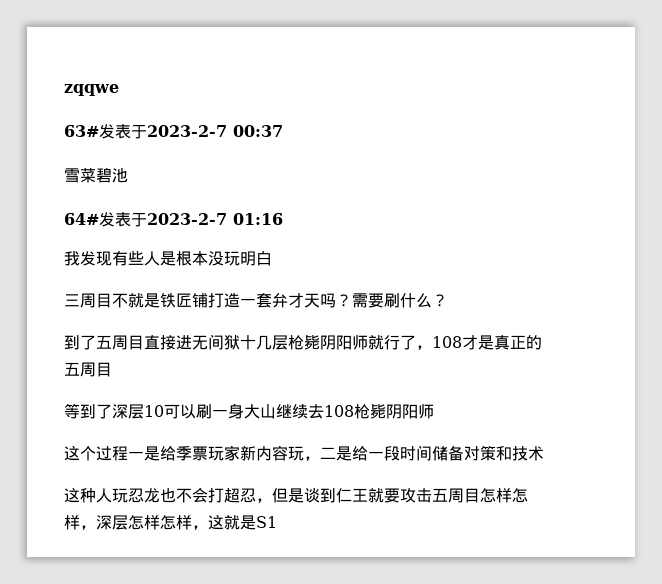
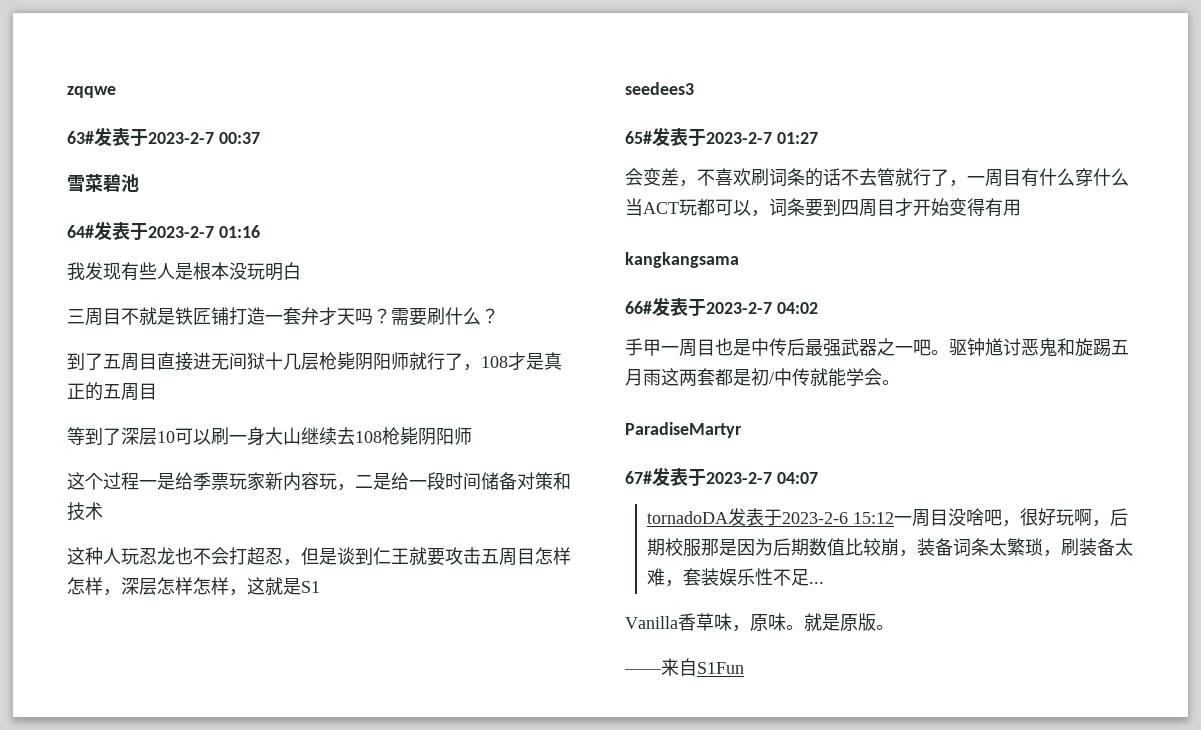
(277, 522) none -> [625,82,694,95] [625,127,818,146] [625,168,1129,187] [625,198,1021,217] [625,252,739,268] [625,297,818,316] [625,338,1129,357] [625,368,900,387] [625,422,742,438] [625,467,818,486] [647,508,1129,527] [647,538,1134,557] [647,568,825,587] [625,613,894,632] [624,658,744,676] // seedees3 // 65#发表于2023-2-7 01:27 // 会变差，不喜欢刷词条的话不去管就行了，一周目有什么穿什么当ACT玩都可以，词条要到四周目才开始变得有用 // kangkangsama // 66#发表于2023-2-7 04:02 // 手甲一周目也是中传后最强武器之一吧。驱钟馗讨恶鬼和旋踢五月雨这两套都是初/中传就能学会。 // ParadiseMartyr // 67#发表于2023-2-7 04:07 // tornadoDA发表于2023-2-6 15:12一周目没啥吧，很好玩啊，后期校服那是因为后期数值比较崩，装备词条太繁琐，刷装备太难，套装娱乐性不足... // Vanilla香草味，原味。就是原版。 // ——来自S1Fun

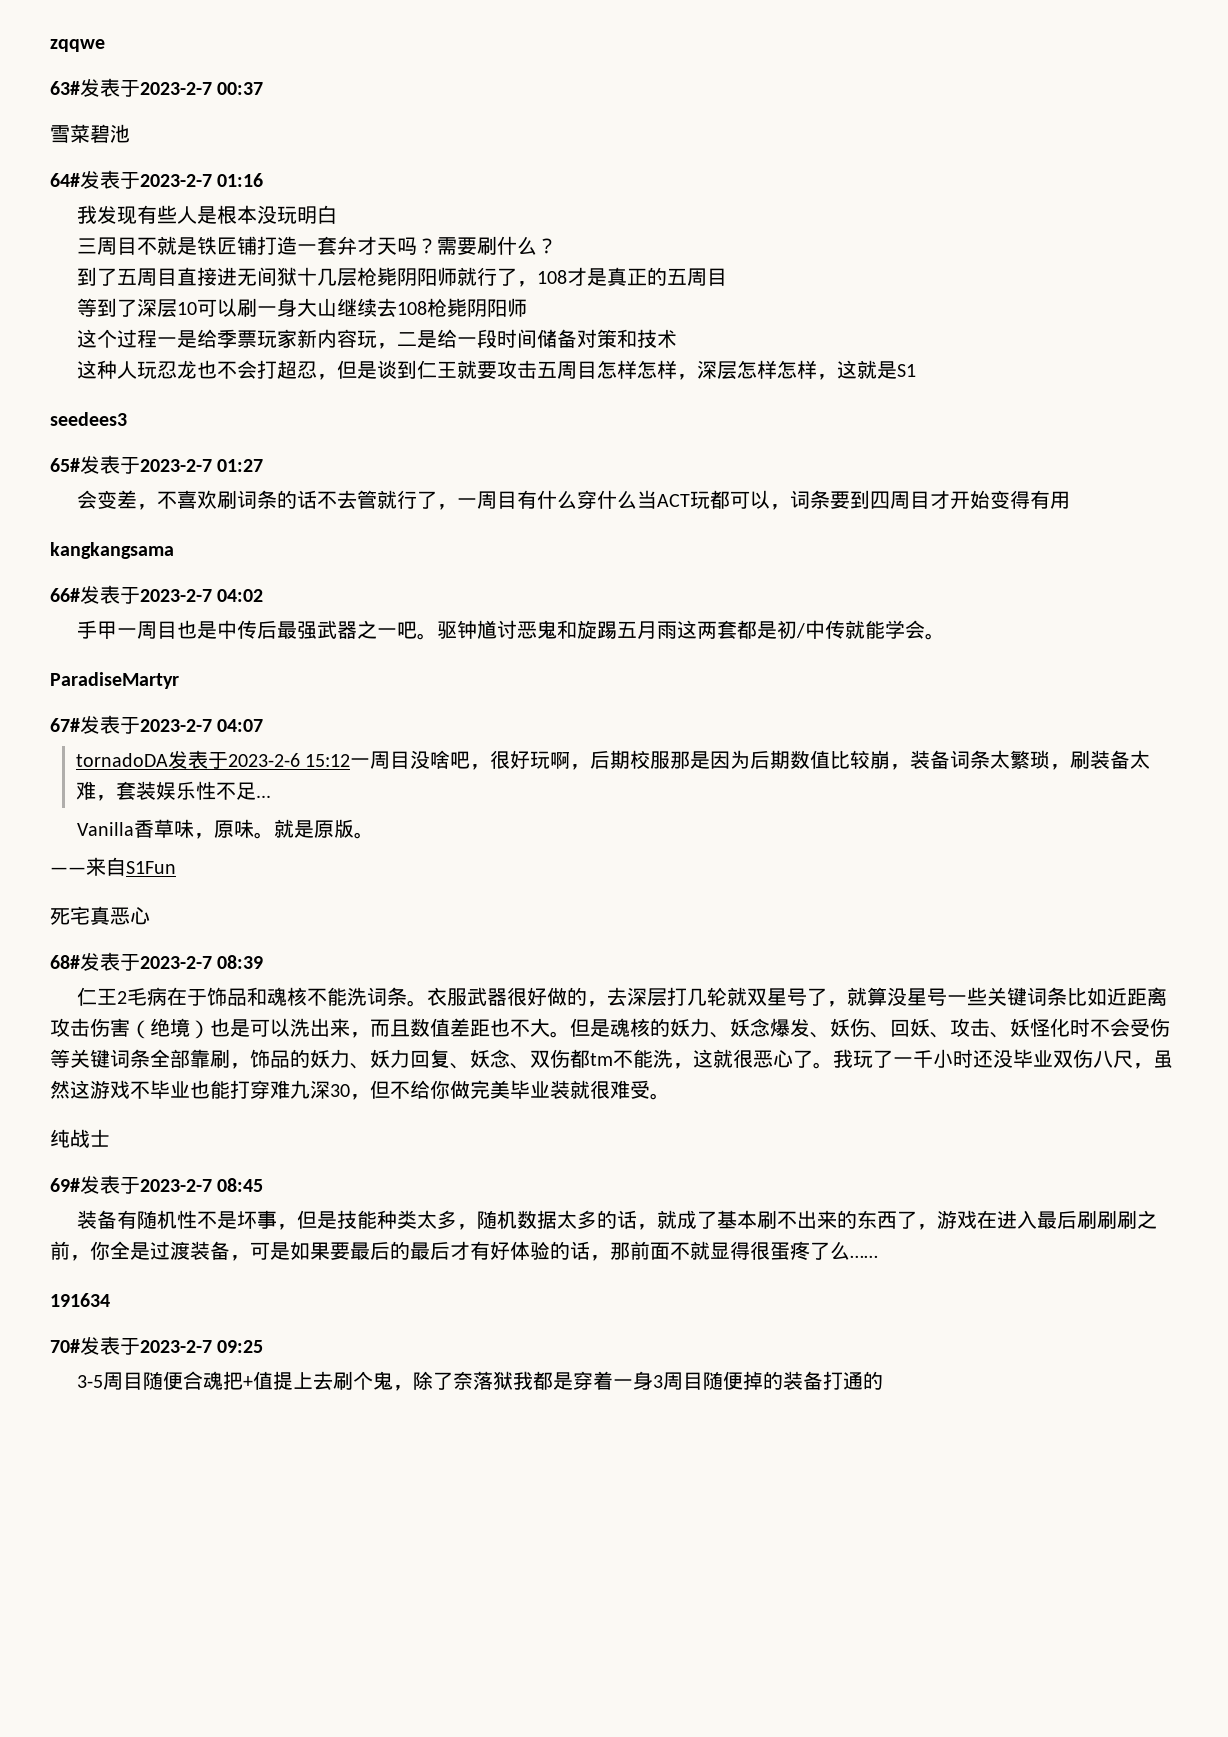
(744, 668) none -> [50,906,150,925] [50,952,264,971] [76,987,1167,1007] [50,1018,1170,1039] [50,1049,1173,1069] [50,1080,670,1100] [50,1129,110,1148] [50,1175,264,1194] [76,1210,1157,1230] [50,1241,878,1261] [50,1293,110,1307] [50,1336,264,1355] [76,1371,883,1391] // 死宅真恶心 // 68#发表于2023-2-7 08:39 // 仁王2毛病在于饰品和魂核不能洗词条。衣服武器很好做的，去深层打几轮就双星号了，就算没星号一些关键词条比如近距离攻击伤害（绝境）也是可以洗出来，而且数值差距也不大。但是魂核的妖力、妖念爆发、妖伤、回妖、攻击、妖怪化时不会受伤等关键词条全部靠刷，饰品的妖力、妖力回复、妖念、双伤都tm不能洗，这就很恶心了。我玩了一千小时还没毕业双伤八尺，虽然这游戏不毕业也能打穿难九深30，但不给你做完美毕业装就很难受。 // 纯战士 // 69#发表于2023-2-7 08:45 // 装备有随机性不是坏事，但是技能种类太多，随机数据太多的话，就成了基本刷不出来的东西了，游戏在进入最后刷刷刷之前，你全是过渡装备，可是如果要最后的最后才有好体验的话，那前面不就显得很蛋疼了么…… // 191634 // 70#发表于2023-2-7 09:25 // 3-5周目随便合魂把+值提上去刷个鬼，除了奈落狱我都是穿着一身3周目随便掉的装备打通的

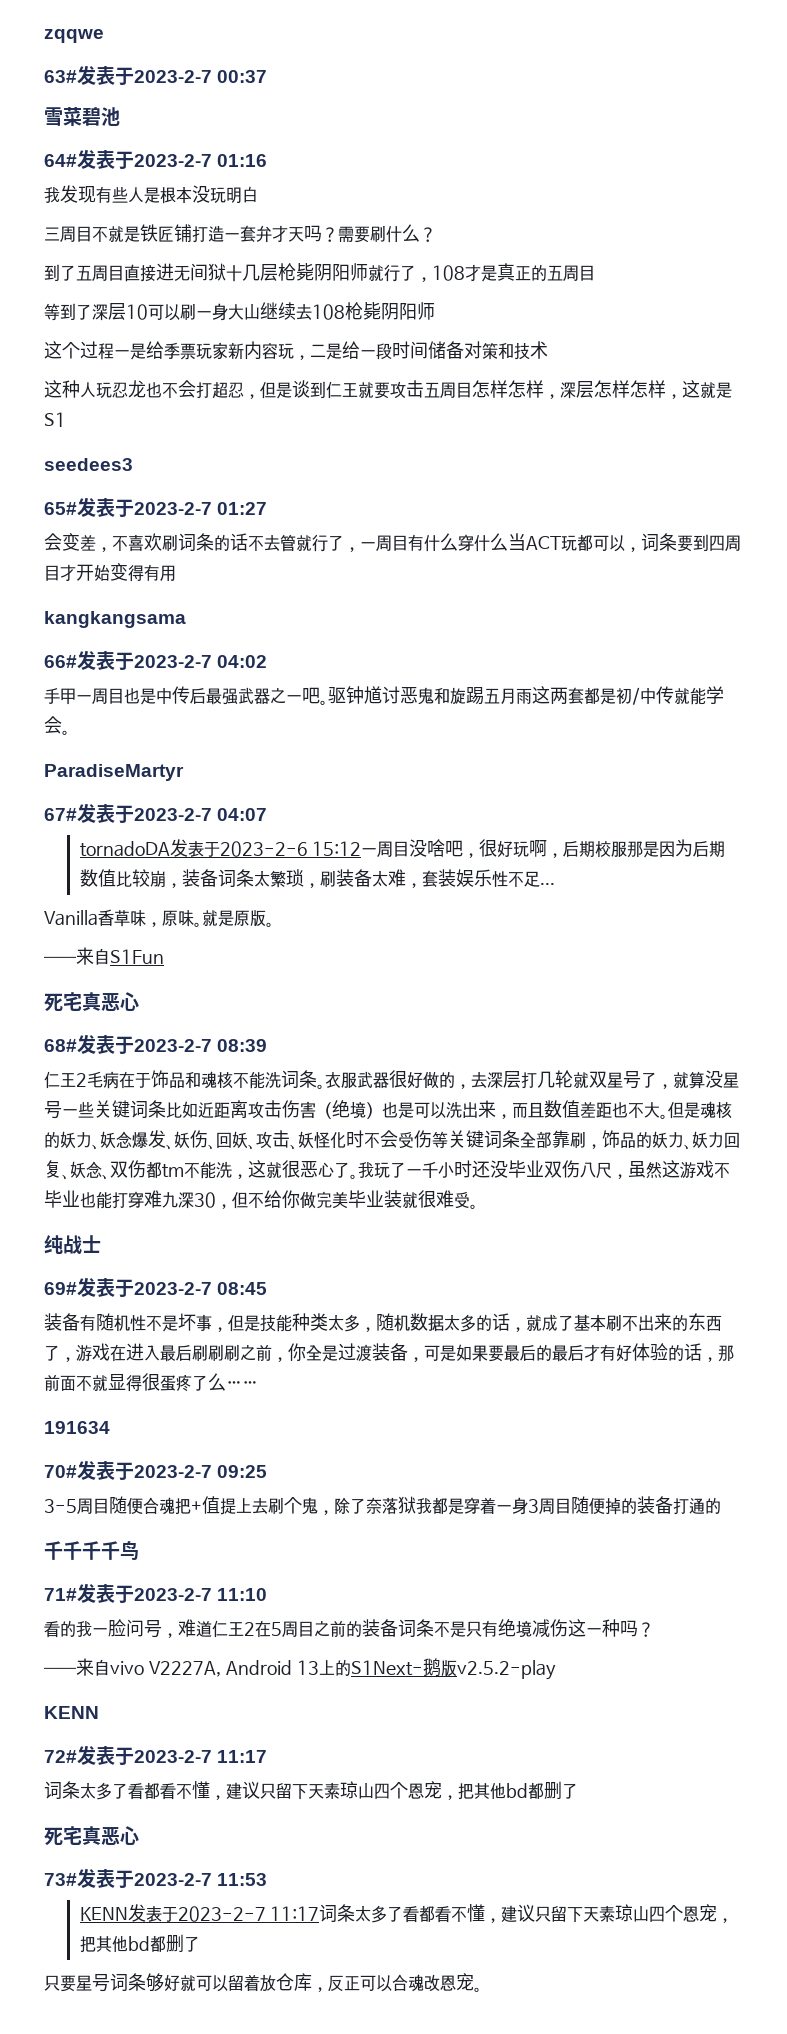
(883, 1380) none -> [44,1541,139,1560] [44,1583,268,1603] [44,1619,654,1638] [44,1658,556,1680] [44,1706,99,1719] [44,1745,268,1765] [44,1781,578,1800] [44,1826,139,1846] [44,1868,268,1888] [79,1904,734,1923] [79,1934,200,1953] [44,1973,482,1992] // 千千千千鸟 // 71#发表于2023-2-7 11:10 // 看的我一脸问号，难道仁王2在5周目之前的装备词条不是只有绝境减伤这一种吗？ // ——来自vivo V2227A, Android 13上的S1Next-鹅版v2.5.2-play // KENN // 72#发表于2023-2-7 11:17 // 词条太多了看都看不懂，建议只留下天素琼山四个恩宠，把其他bd都删了 // 死宅真恶心 // 73#发表于2023-2-7 11:53 // KENN发表于2023-2-7 11:17词条太多了看都看不懂，建议只留下天素琼山四个恩宠，把其他bd都删了 // 只要星号词条够好就可以留着放仓库，反正可以合魂改恩宠。

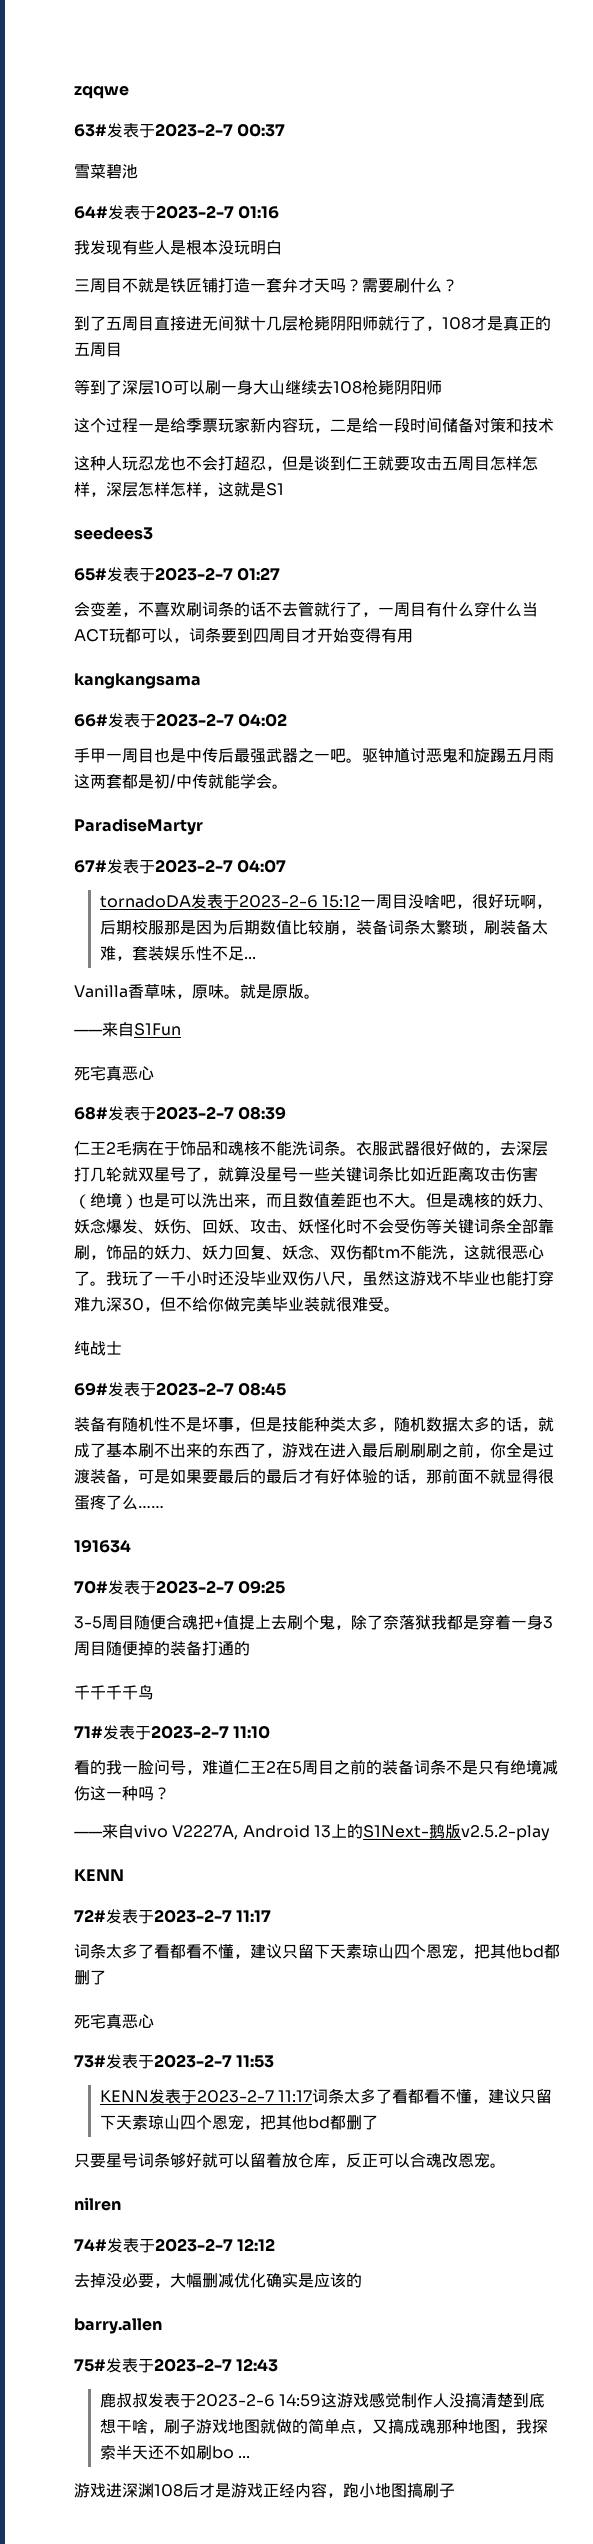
(482, 1989) none -> [74,2197,121,2211] [74,2238,276,2253] [74,2272,362,2288] [74,2318,162,2334] [74,2358,279,2373] [99,2392,545,2408] [99,2418,548,2434] [99,2445,250,2460] [74,2482,455,2498] // nilren // 74#发表于2023-2-7 12:12 // 去掉没必要，大幅删减优化确实是应该的 // barry.allen // 75#发表于2023-2-7 12:43 // 鹿叔叔发表于2023-2-6 14:59这游戏感觉制作人没搞清楚到底想干啥，刷子游戏地图就做的简单点，又搞成魂那种地图，我探索半天还不如刷bo ... // 游戏进深渊108后才是游戏正经内容，跑小地图搞刷子

